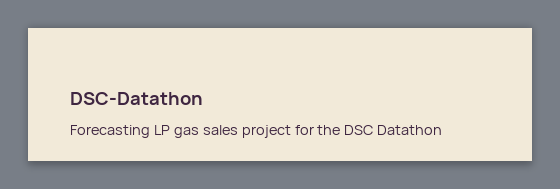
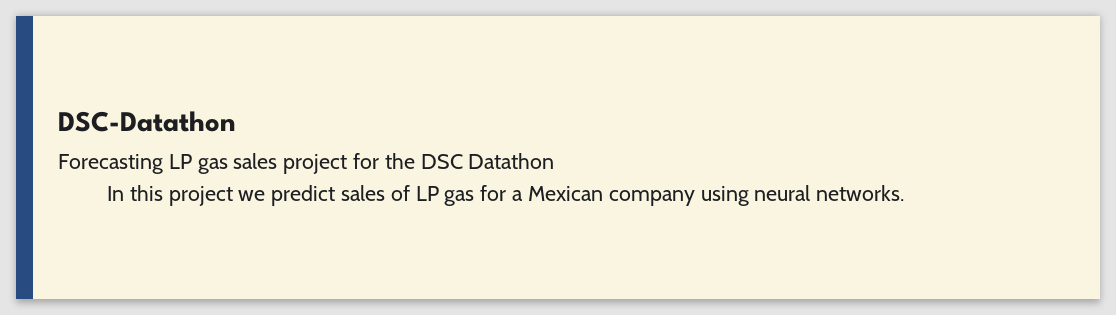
(443, 130) none -> [107,185,905,206] // In this project we predict sales of LP gas for a Mexican company using neural networks.

